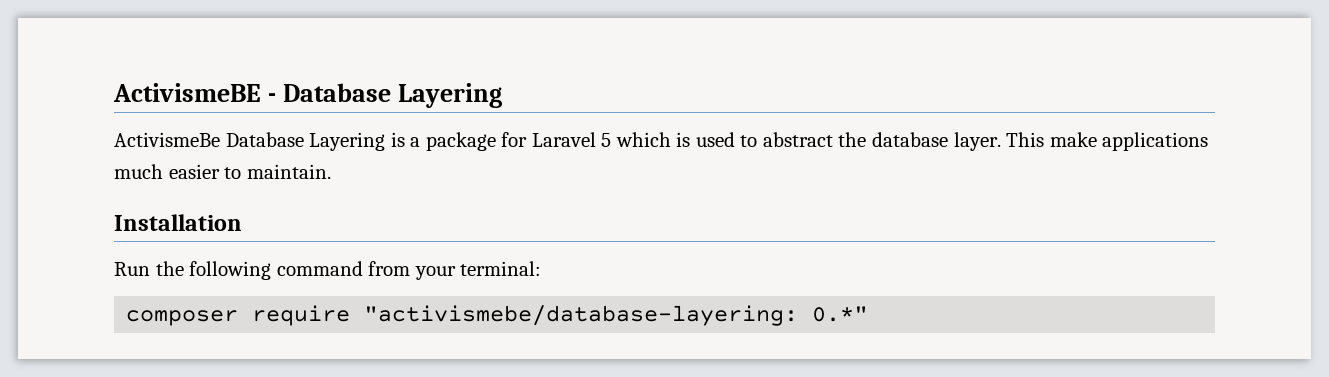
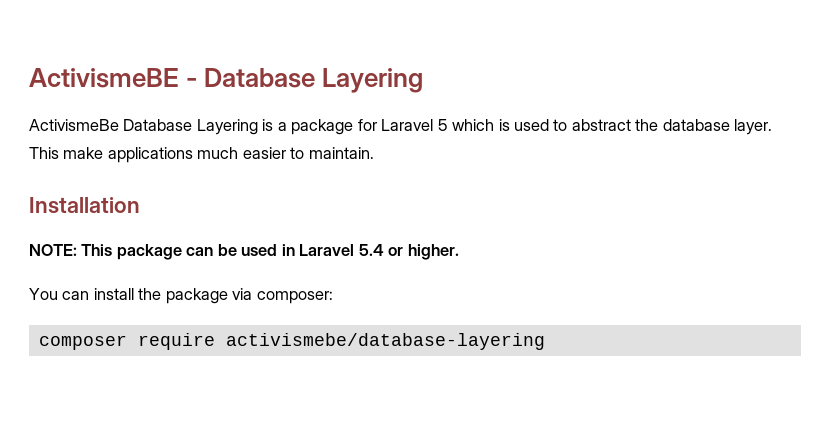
[114,261,542,280] Run the following command from your terminal: -> [29,244,459,260] [29,288,333,304] NOTE: This package can be used in Laravel 5.4 or higher. // You can install the package via composer:
[364,305,869,326] "activismebe/database-layering: 0.*" -> [225,333,545,350] activismebe/database-layering

